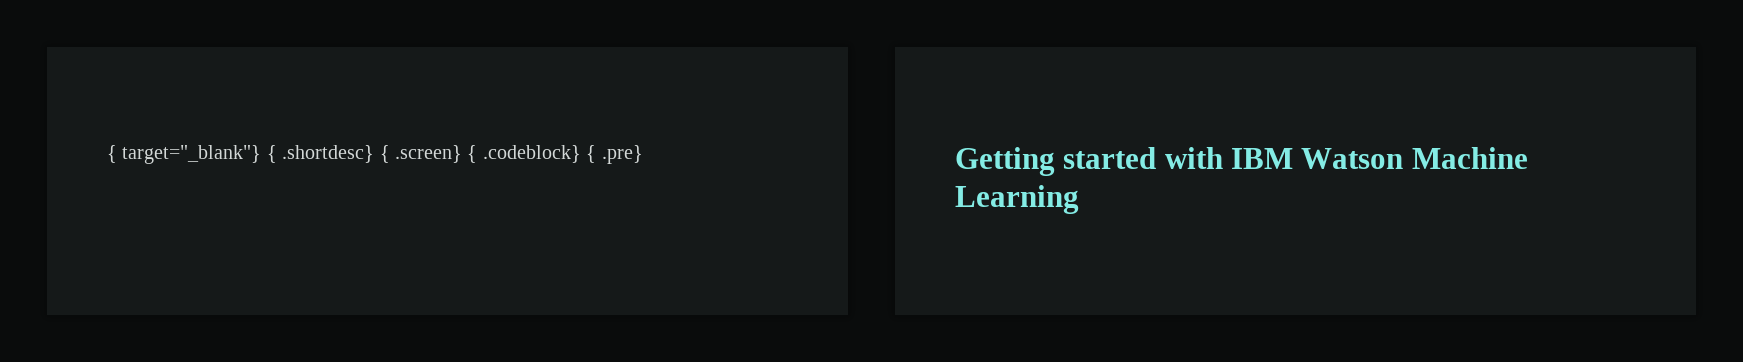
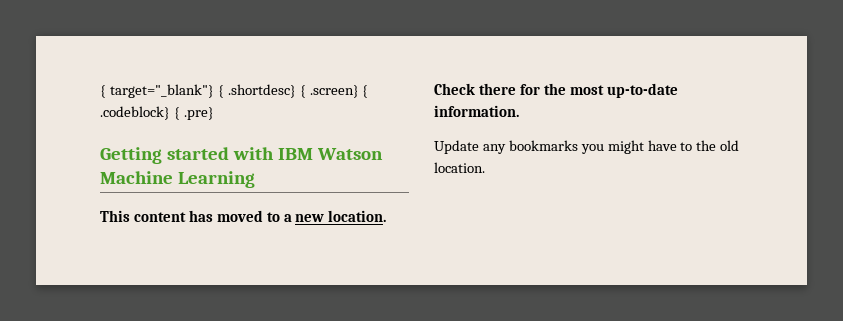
(1079, 199) none -> [100,210,387,222] [434,83,678,98] [434,105,519,117] [434,140,740,154] [434,162,485,173] // This content has moved to a new location. Check there for the most up-to-date information. // Update any bookmarks you might have to the old location.

